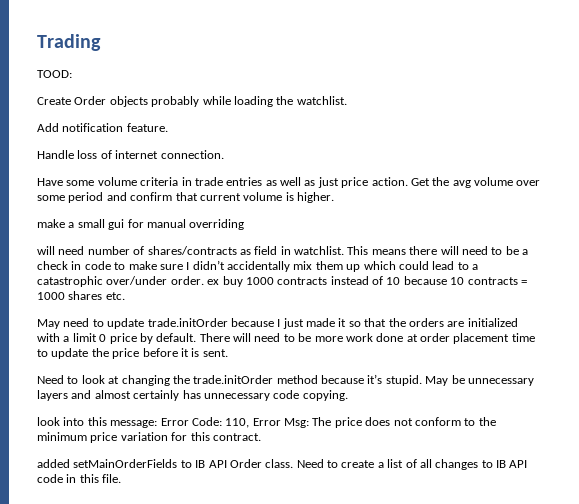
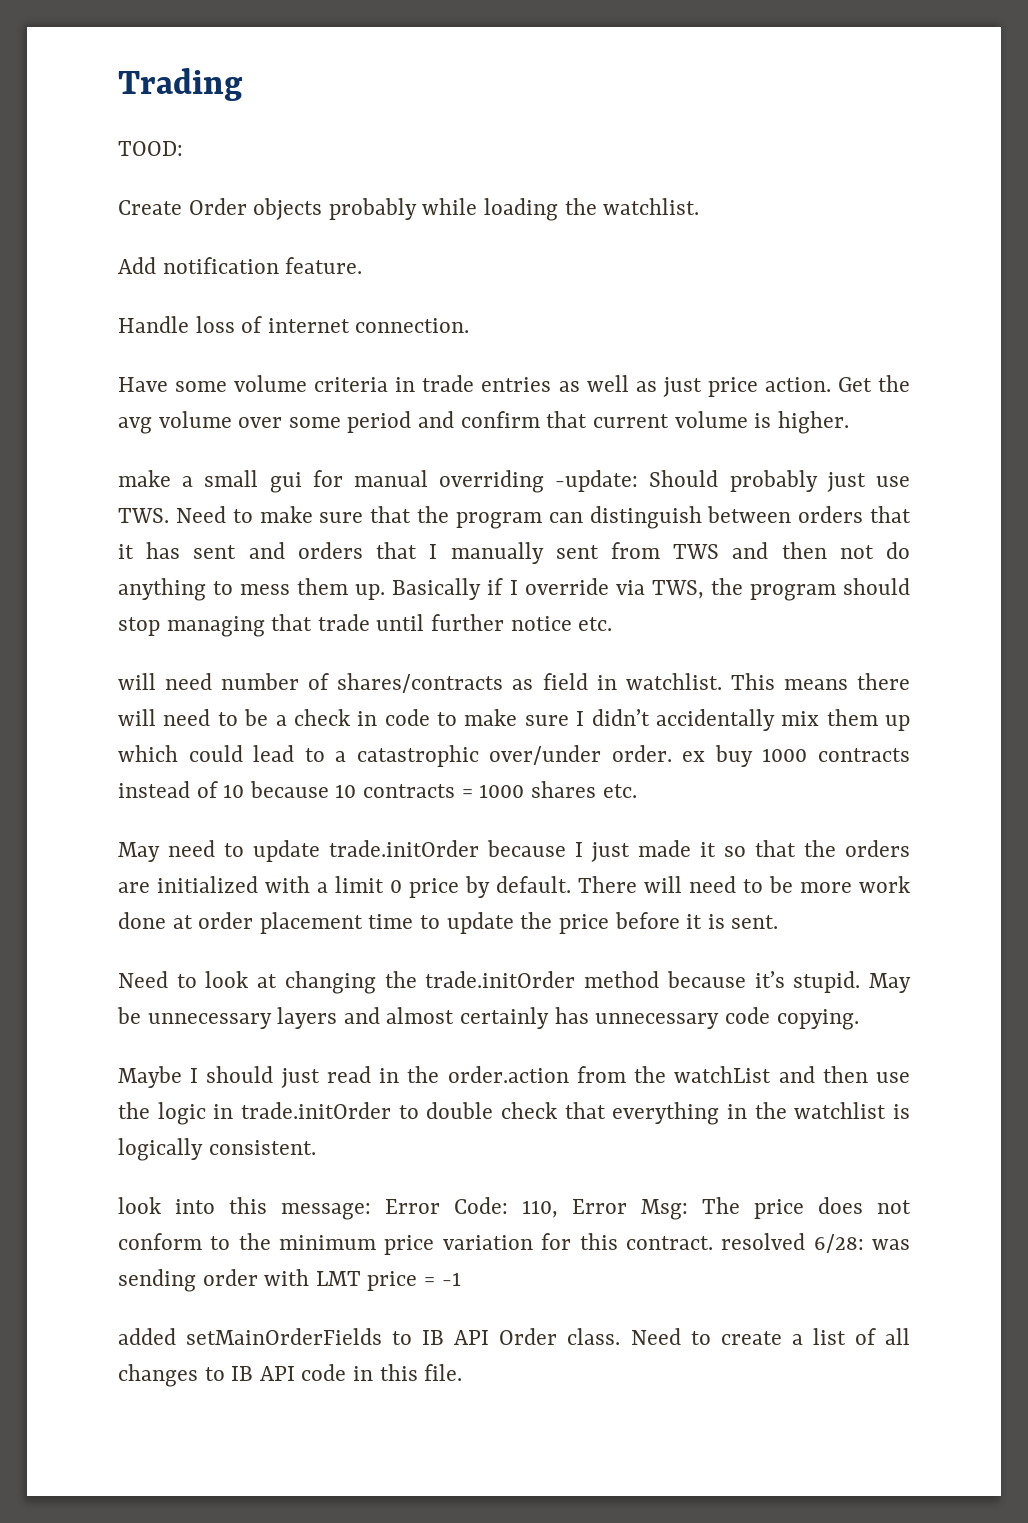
(245, 224) none -> [555,470,910,492] [118,506,912,529] [118,542,910,564] [118,578,911,601] [118,614,613,637] -update: Should probably just use TWS. Need to make sure that the program can distinguish between orders that it has sent and orders that I manually sent from TWS and then not do anything to mess them up. Basically if I override via TWS, the program should stop managing that trade until further notice etc.
(348, 395) none -> [118,1066,911,1088] [118,1102,910,1125] [118,1138,316,1161] // Maybe I should just read in the order.action from the watchList and then use the logic in trade.initOrder to double check that everything in the watchlist is logically consistent.
(261, 437) none -> [721,1233,911,1253] [118,1269,461,1292] resolved 6/28: was sending order with LMT price = -1

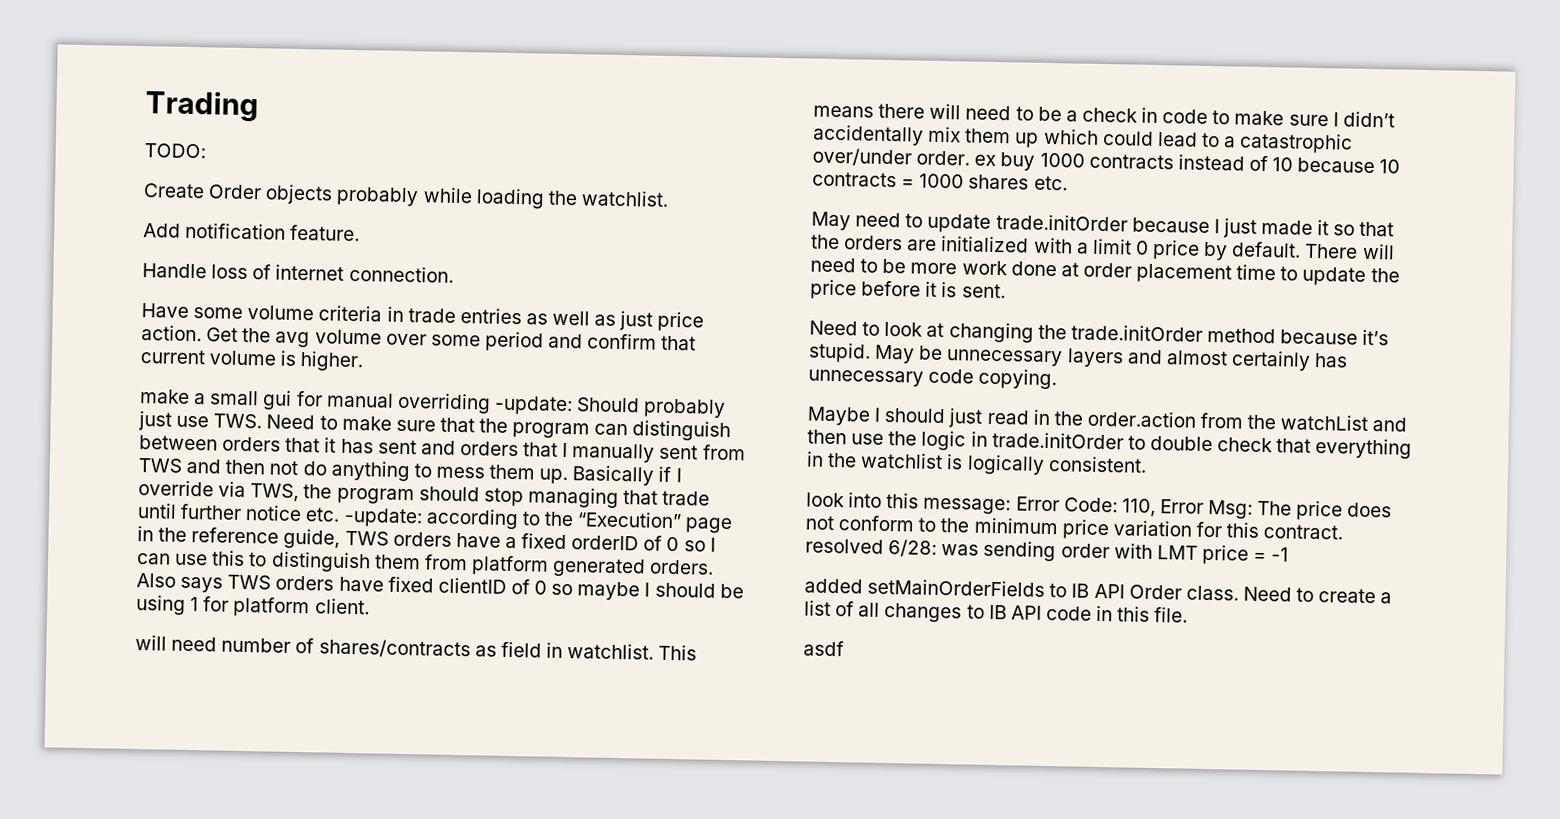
[118,141,183,156] TOOD: -> [144,143,206,159] TODO:
(613, 624) none -> [343,507,733,534] [137,526,716,552] [137,550,715,578] [136,573,744,601] [136,595,370,618] -update: according to the “Execution” page in the reference guide, TWS orders have a fixed orderID of 0 so I can use this to distinguish them from platform generated orders. Also says TWS orders have fixed clientID of 0 so maybe I should be using 1 for platform client.
(463, 1372) none -> [803,640,844,657] // asdf

